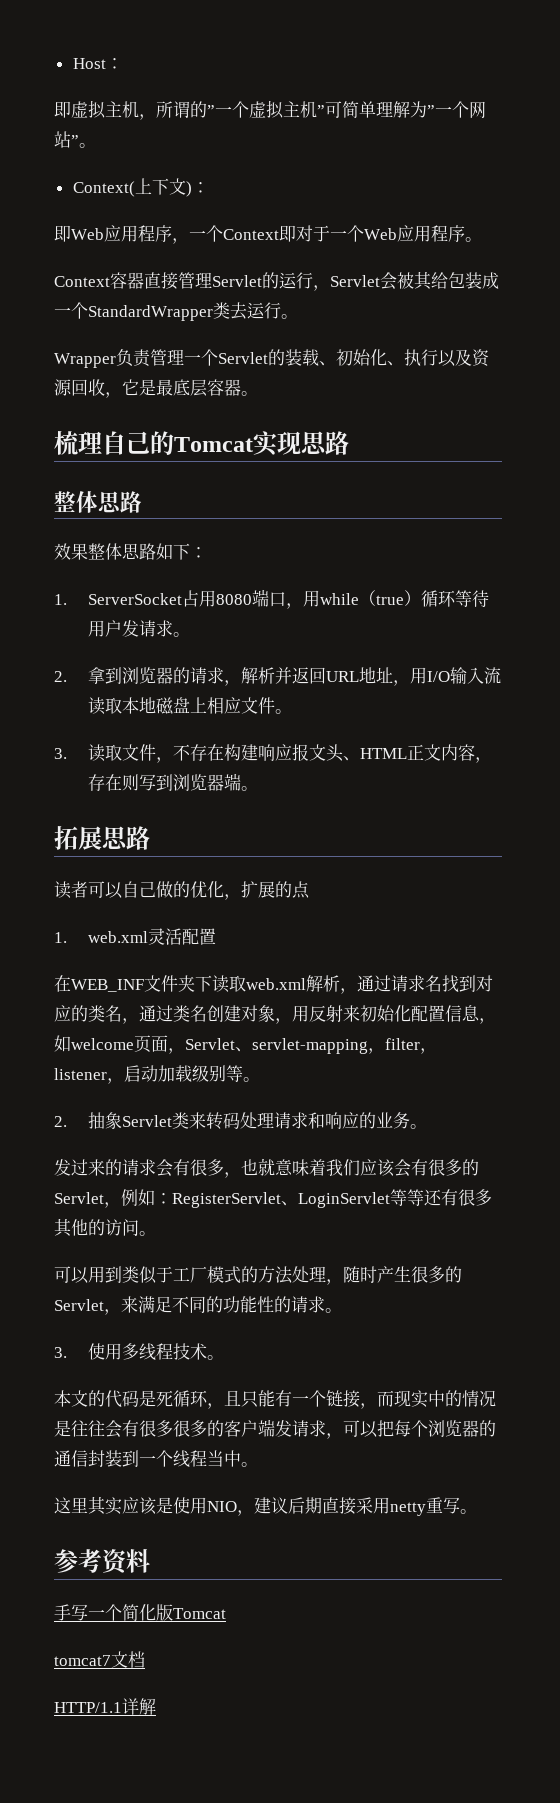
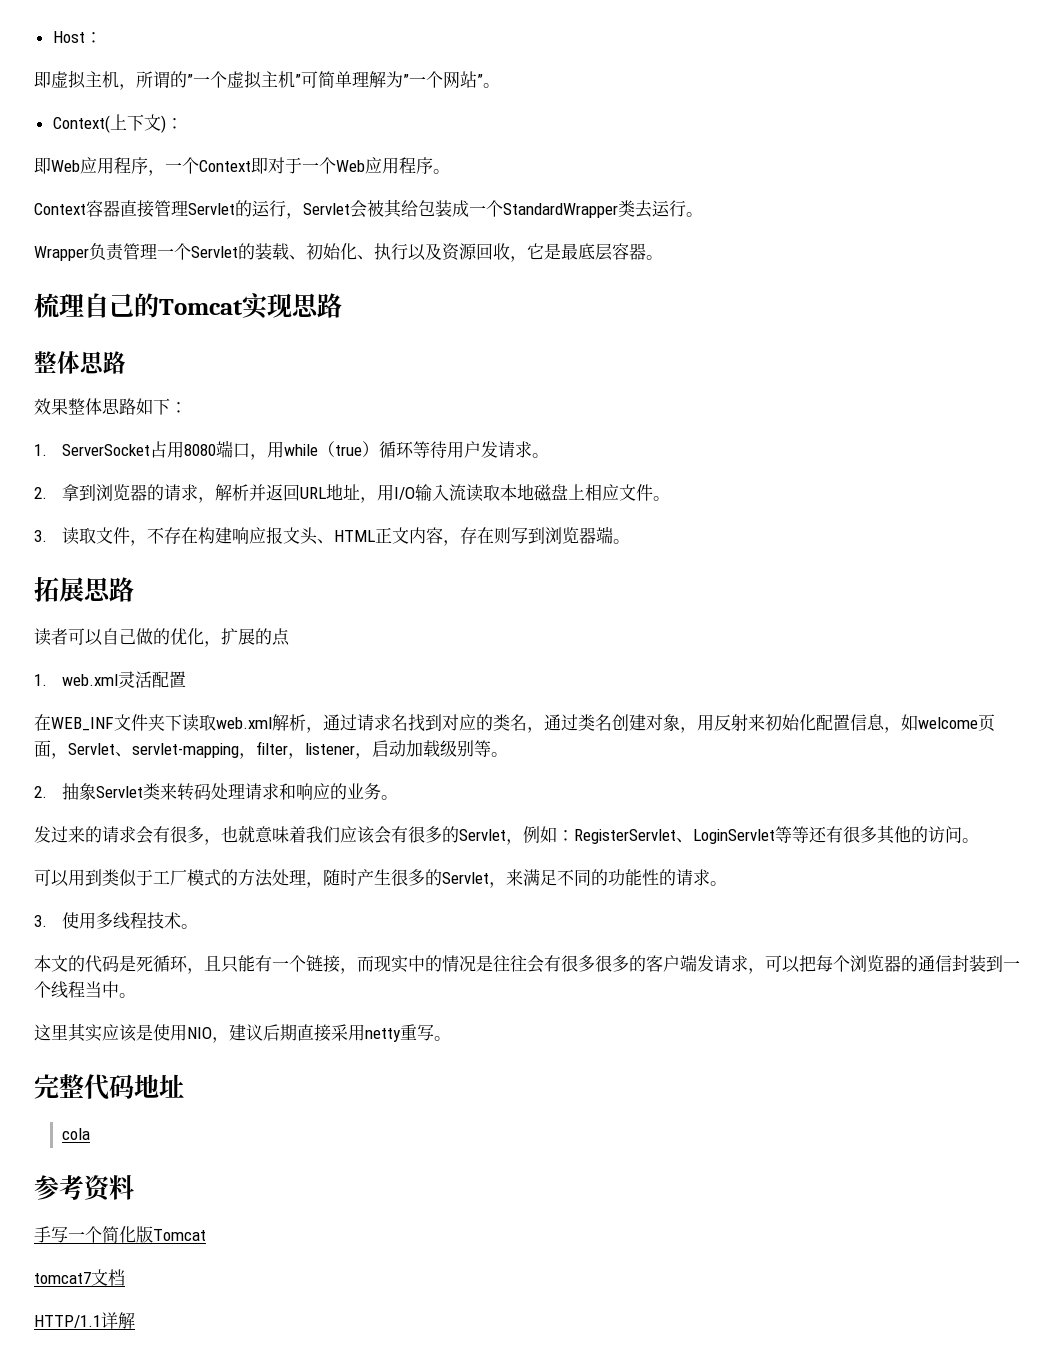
(477, 1511) none -> [34,1074,184,1100] [62,1128,91,1140] // 完整代码地址 // cola

